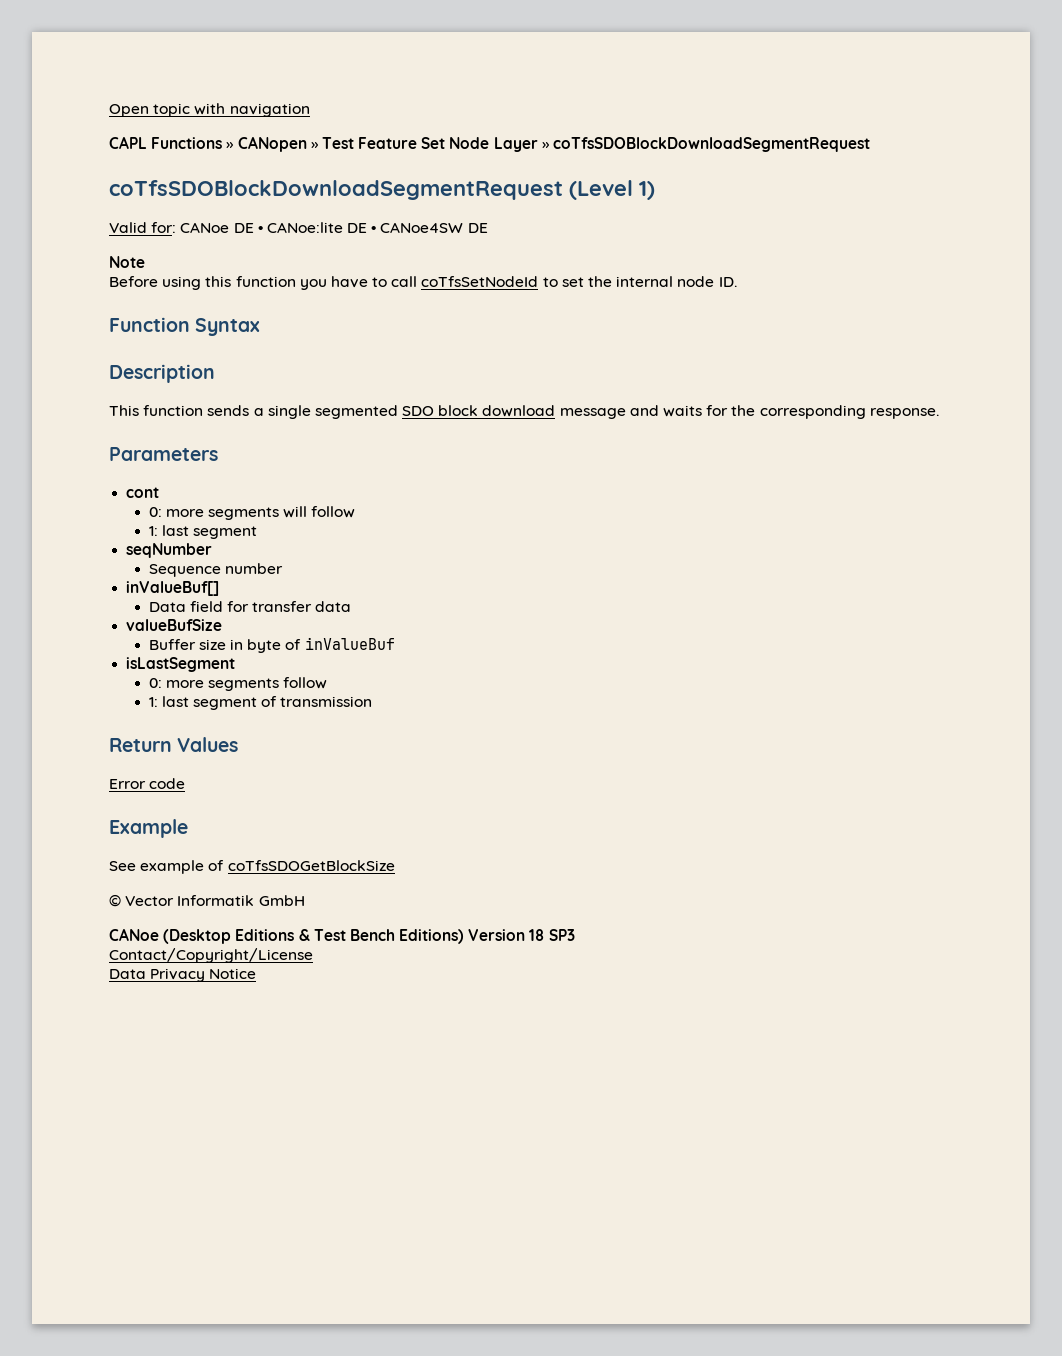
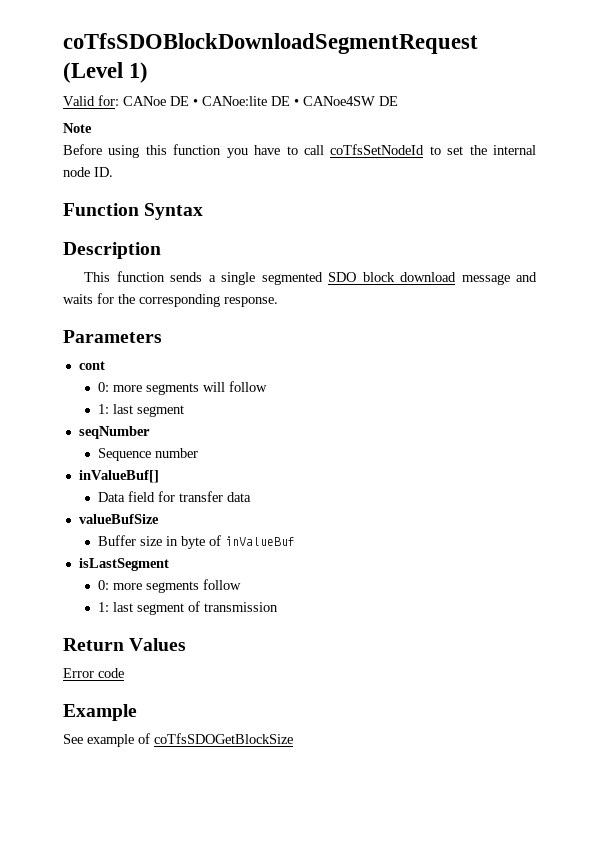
[109,103,310,117] [109,136,871,152] Open topic with navigation // CAPL Functions » CANopen » Test Feature Set Node Layer » coTfsSDOBlockDownloadSegmentRequest // -> (63, 43) none
[109,894,305,907] [109,928,575,944] [109,948,313,963] [109,968,257,982] // © Vector Informatik GmbH // CANoe (Desktop Editions & Test Bench Editions) Version 18 SP3 // Contact/Copyright/License // Data Privacy Notice -> (293, 738) none

